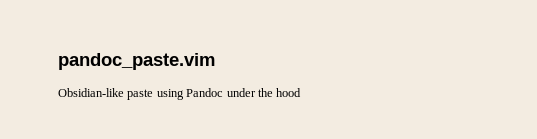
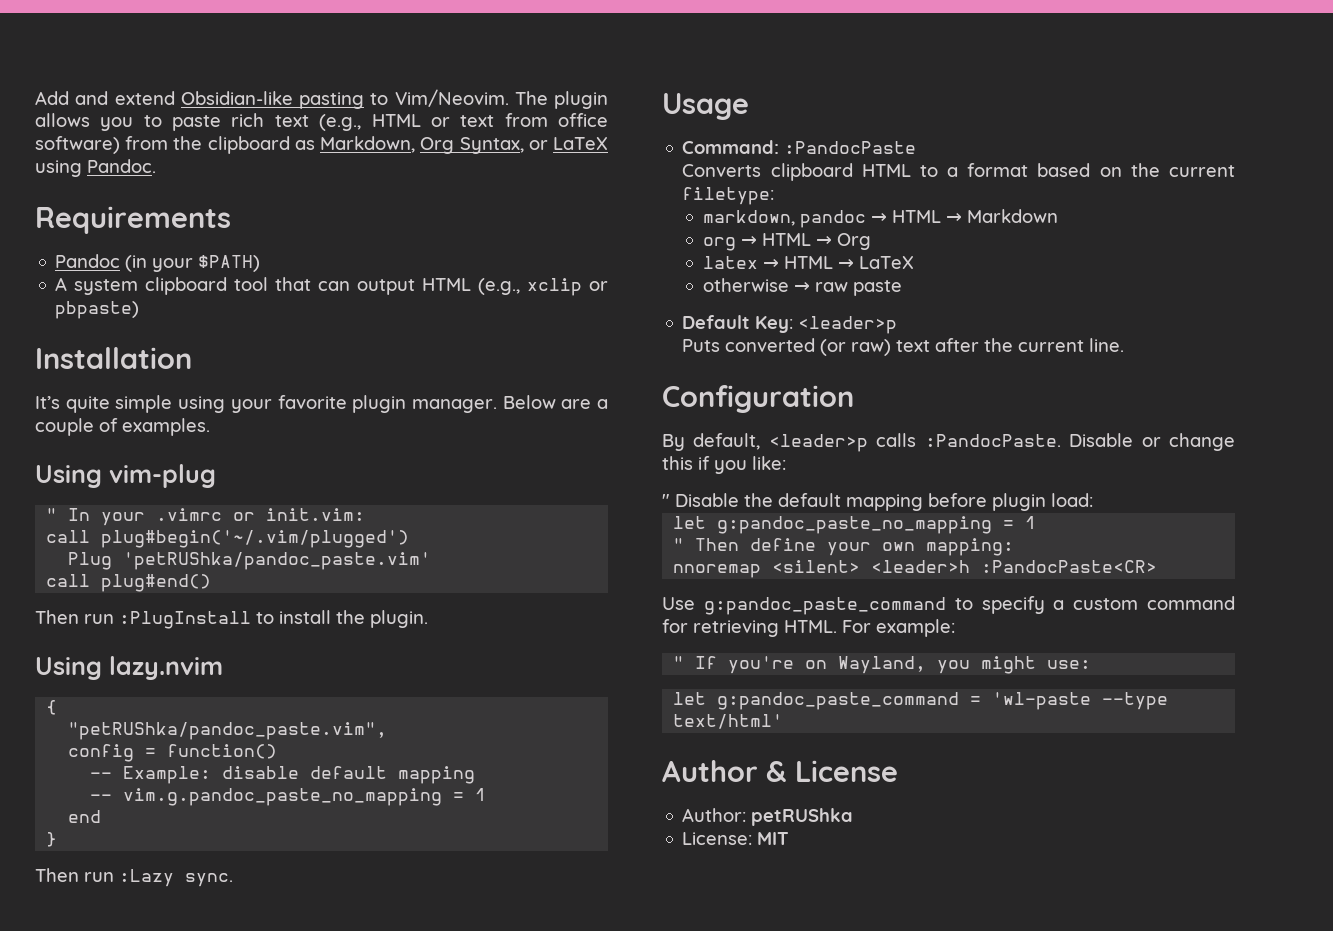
[58,53,215,70] [58,88,302,100] pandoc_paste.vim // Obsidian-like paste using Pandoc under the hood -> [35,89,608,109] [35,113,609,131] [35,136,608,154] [35,159,156,177] [35,206,231,234] [55,254,261,272] [55,277,608,296] [55,301,140,319] [35,347,192,369] [35,395,608,413] [35,418,210,436] [35,464,216,488] [46,508,366,526] [46,530,410,548] [68,552,432,570] [46,574,212,592] [35,610,428,629] [35,656,223,680] [46,700,58,715] [68,722,388,740] [68,744,278,762] [90,766,476,784] [90,788,487,806] [68,810,102,823] [46,832,58,847] [35,868,233,887] [662,93,749,120] [682,140,917,154] [682,163,1235,181] [682,187,775,205] [702,209,1058,228] [702,233,871,251] [702,256,914,269] [702,278,902,296] [682,315,898,334] [682,338,1125,356] [662,385,854,413] [662,433,1235,452] [662,456,786,474] [662,493,1093,511] [673,516,1037,534] [673,538,1015,556] [673,560,1158,578] [662,596,1235,615] [662,619,955,637] [673,656,1092,674] [673,692,1169,710] [673,714,784,729] [662,760,898,782] [682,808,854,826] [682,832,790,845] Add and extend Obsidian-like pasting to Vim/Neovim. The plugin allows you to paste rich text (e.g., HTML or text from office software) from the clipboard as Markdown, Org Syntax, or LaTeX using Pandoc. // Requirements // Pandoc (in your $PATH) // A system clipboard tool that can output HTML (e.g., xclip or pbpaste) // Installation // It’s quite simple using your favorite plugin manager. Below are a couple of examples. // Using vim-plug // " In your .vimrc or init.vim: // call plug#begin('~/.vim/plugged') // Plug 'petRUShka/pandoc_paste.vim' // call plug#end() // Then run :PlugInstall to install the plugin. // Using lazy.nvim // { // "petRUShka/pandoc_paste.vim", // config = function() // -- Example: disable default mapping // -- vim.g.pandoc_paste_no_mapping = 1 // end // } // Then run :Lazy sync. // Usage // Command: :PandocPaste // Converts clipboard HTML to a format based on the current filetype: // markdown, pandoc → HTML → Markdown // org → HTML → Org // latex → HTML → LaTeX // otherwise → raw paste // Default Key: <leader>p // Puts converted (or raw) text after the current line. // Configuration // By default, <leader>p calls :PandocPaste. Disable or change this if you like: // " Disable the default mapping before plugin load: // let g:pandoc_paste_no_mapping = 1 // " Then define your own mapping: // nnoremap <silent> <leader>h :PandocPaste<CR> // Use g:pandoc_paste_command to specify a custom command for retrieving HTML. For example: // " If you're on Wayland, you might use: // let g:pandoc_paste_command = 'wl-paste --type text/html' // Author & License // Author: petRUShka // License: MIT

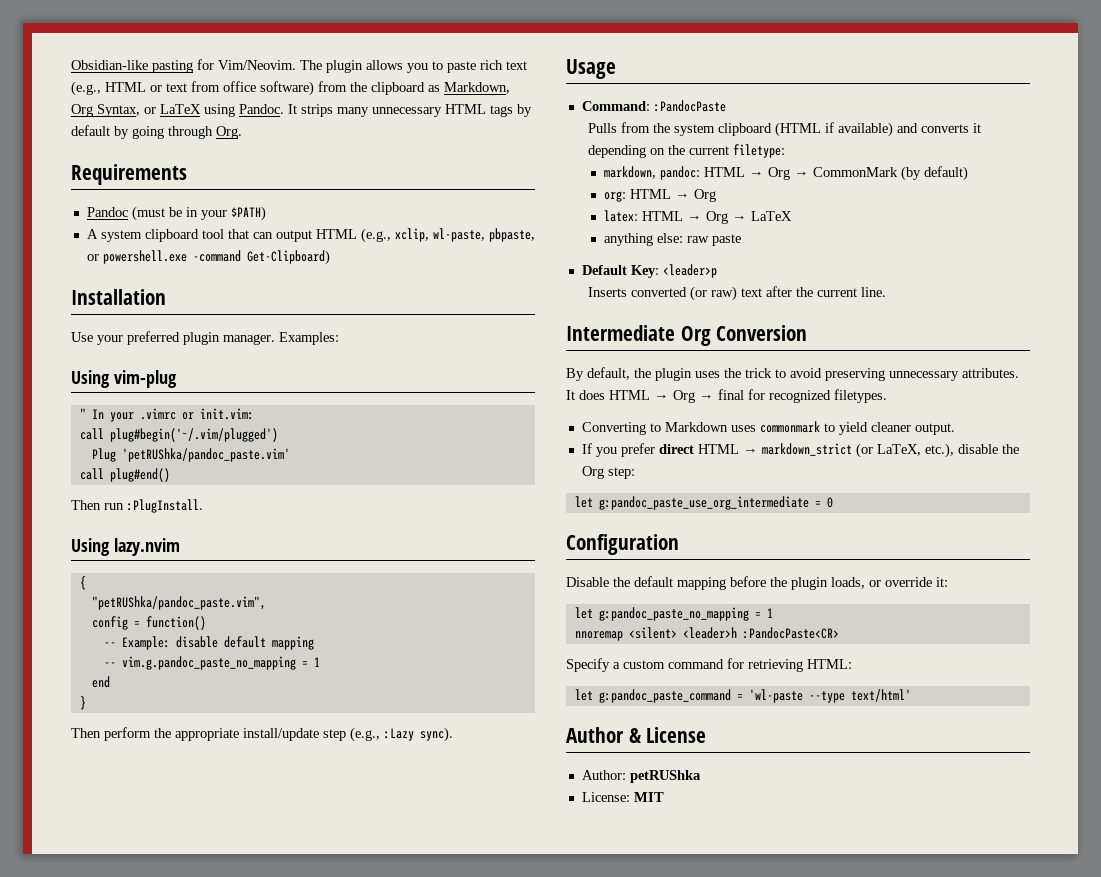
[35,91,175,105] Add and extend -> (71, 65) none
[370,93,389,105] to -> [197,59,214,70] for
(156, 166) none -> [288,104,532,117] [71,125,242,139] It strips many unnecessary HTML tags by default by going through Org.
[125,255,148,272] (in -> [131,206,198,221] (must be in
[527,278,608,296] [55,301,140,319] [35,347,192,369] [35,395,608,413] [35,418,210,436] xclip or pbpaste) // Installation // It’s quite simple using your favorite plugin manager. Below are a couple of examples. -> [394,228,535,242] [86,250,330,265] [71,289,166,305] [71,331,339,345] xclip, wl-paste, pbpaste, or powershell.exe -command Get-Clipboard) // Installation // Use your preferred plugin manager. Examples:
[119,610,428,629] :PlugInstall to install the plugin. -> [127,499,203,513] :PlugInstall.
[84,869,233,887] [662,93,749,120] [682,140,917,154] [682,163,1091,181] run :Lazy sync. // Usage // Command: :PandocPaste // Converts clipboard HTML to a format based -> [104,727,453,742] [566,59,616,79] [581,100,726,112] [587,122,981,137] [587,145,646,158] perform the appropriate install/update step (e.g., :Lazy sync). // Usage // Command: :PandocPaste // Pulls from the system clipboard (HTML if available) and converts it depending
[799,209,1058,228] [702,236,757,251] pandoc → HTML → Markdown // org → -> [659,166,968,181] [603,191,626,202] pandoc: HTML → Org → CommonMark (by default) // org:
[702,256,833,269] latex → HTML -> [603,210,728,224] latex: HTML → Org
[702,278,810,292] otherwise → -> [603,233,683,246] anything else:
[682,339,721,352] Puts -> [587,287,627,297] Inserts
[662,385,854,413] Configuration -> [566,325,808,346] Intermediate Org Conversion
[768,433,1235,452] [662,456,786,474] [662,494,670,507] <leader>p calls :PandocPaste. Disable or change this if you like: // " -> [634,368,1019,381] [566,389,887,403] [581,421,955,435] [581,443,1019,458] [581,466,635,479] [574,496,833,510] [566,534,679,555] the plugin uses the trick to avoid preserving unnecessary attributes. It does HTML → Org → final for recognized filetypes. // Converting to Markdown uses commonmark to yield cleaner output. // If you prefer direct HTML → markdown_strict (or LaTeX, etc.), disable the Org step: // let g:pandoc_paste_use_org_intermediate = 0 // Configuration //
[992,493,1093,511] [673,516,1037,534] [673,538,1015,556] plugin load: // let g:pandoc_paste_no_mapping = 1 // " Then define your own mapping: -> [770,577,948,590] [574,607,773,621] the plugin loads, or override it: // let g:pandoc_paste_no_mapping = 1
[662,596,1045,615] Use g:pandoc_paste_command to specify -> [566,658,610,672] Specify
[784,619,955,637] [673,656,1092,674] HTML. For example: // " If you're on Wayland, you might use: -> [807,659,852,669] HTML:

